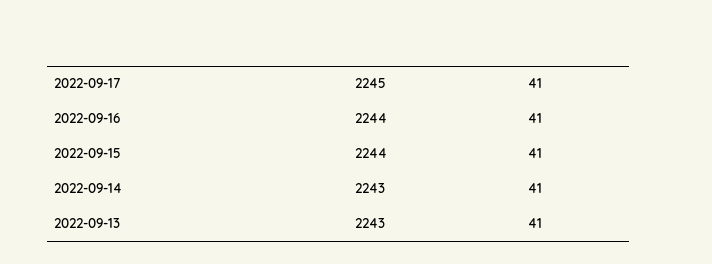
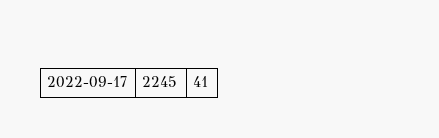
[54,113,121,123] [355,113,388,123] [528,113,543,123] [54,148,122,158] [355,148,388,158] [528,148,543,158] [54,183,123,193] [355,183,386,193] [528,183,543,193] [54,218,121,228] [355,218,386,228] [528,218,543,228] // 2022-09-16 | 2244 | 41 // 2022-09-15 | 2244 | 41 // 2022-09-14 | 2243 | 41 // 2022-09-13 | 2243 | 41 -> (209, 81) none

